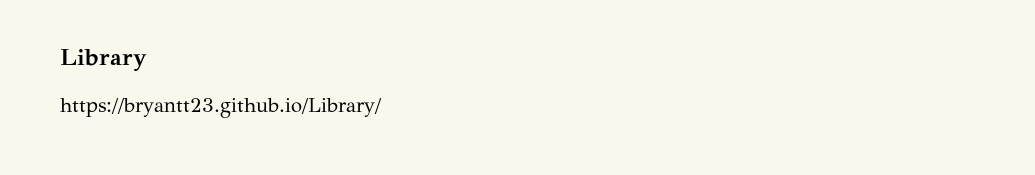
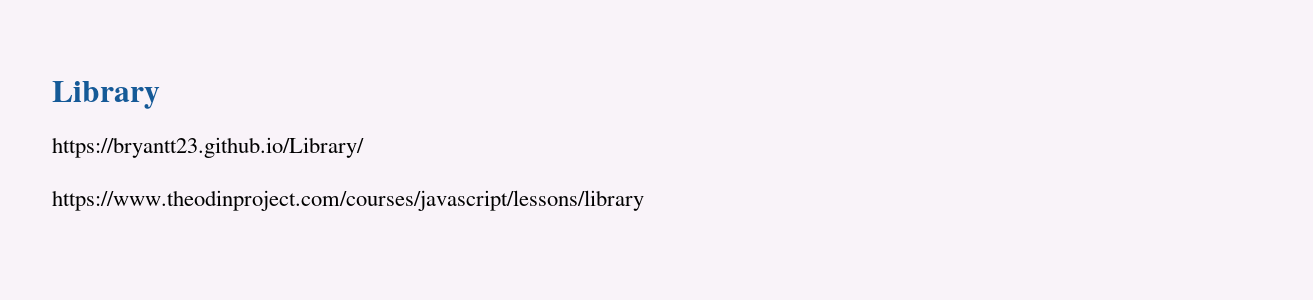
(382, 108) none -> [52,190,644,211] // https://www.theodinproject.com/courses/javascript/lessons/library

